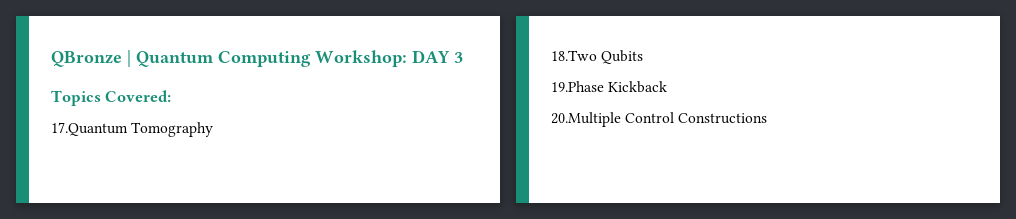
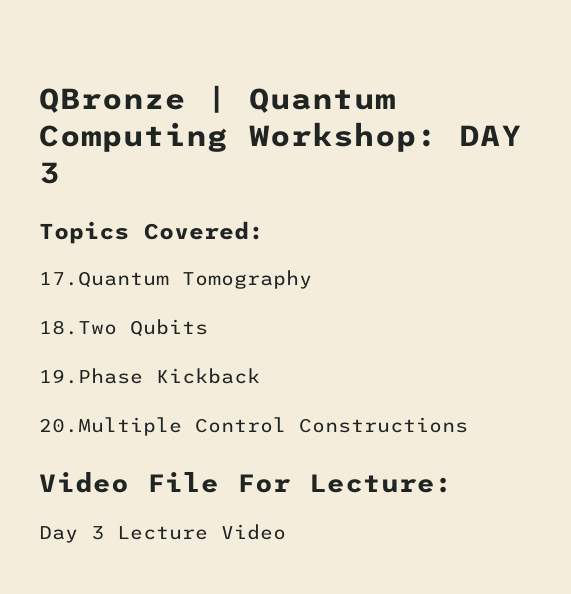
(768, 118) none -> [39,472,453,493] [39,524,286,543] // Video File For Lecture: // Day 3 Lecture Video

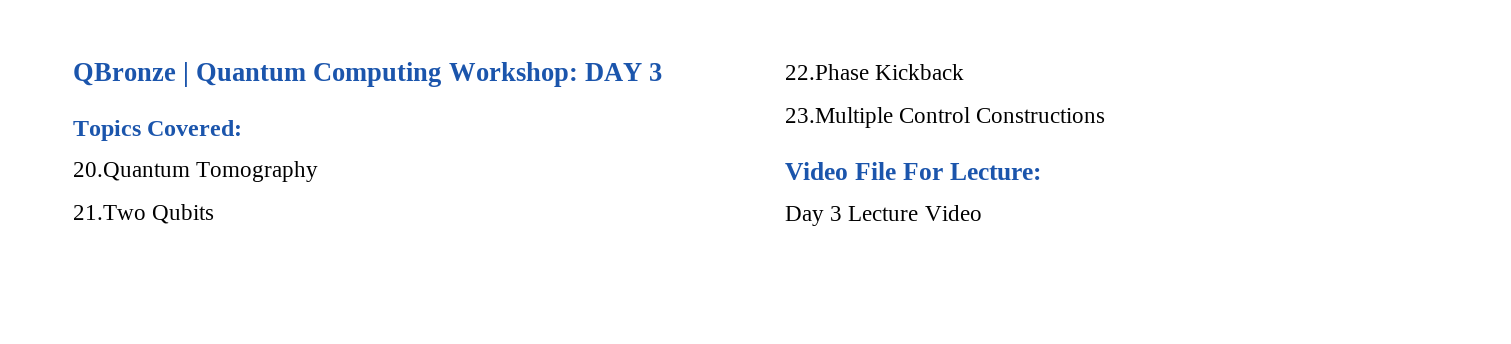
[39,271,169,288] 17.Quantum -> [73,162,190,181] 20.Quantum
[39,320,117,335] 18.Two -> [73,205,146,220] 21.Two
[39,368,143,384] 19.Phase -> [785,64,869,80] 22.Phase
[39,417,182,436] 20.Multiple -> [785,107,893,128] 23.Multiple

